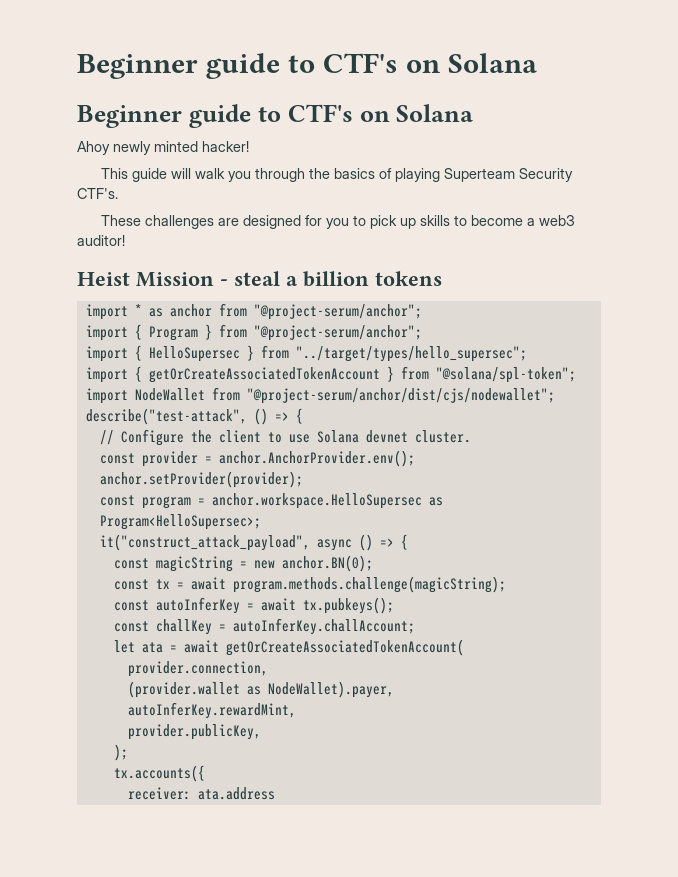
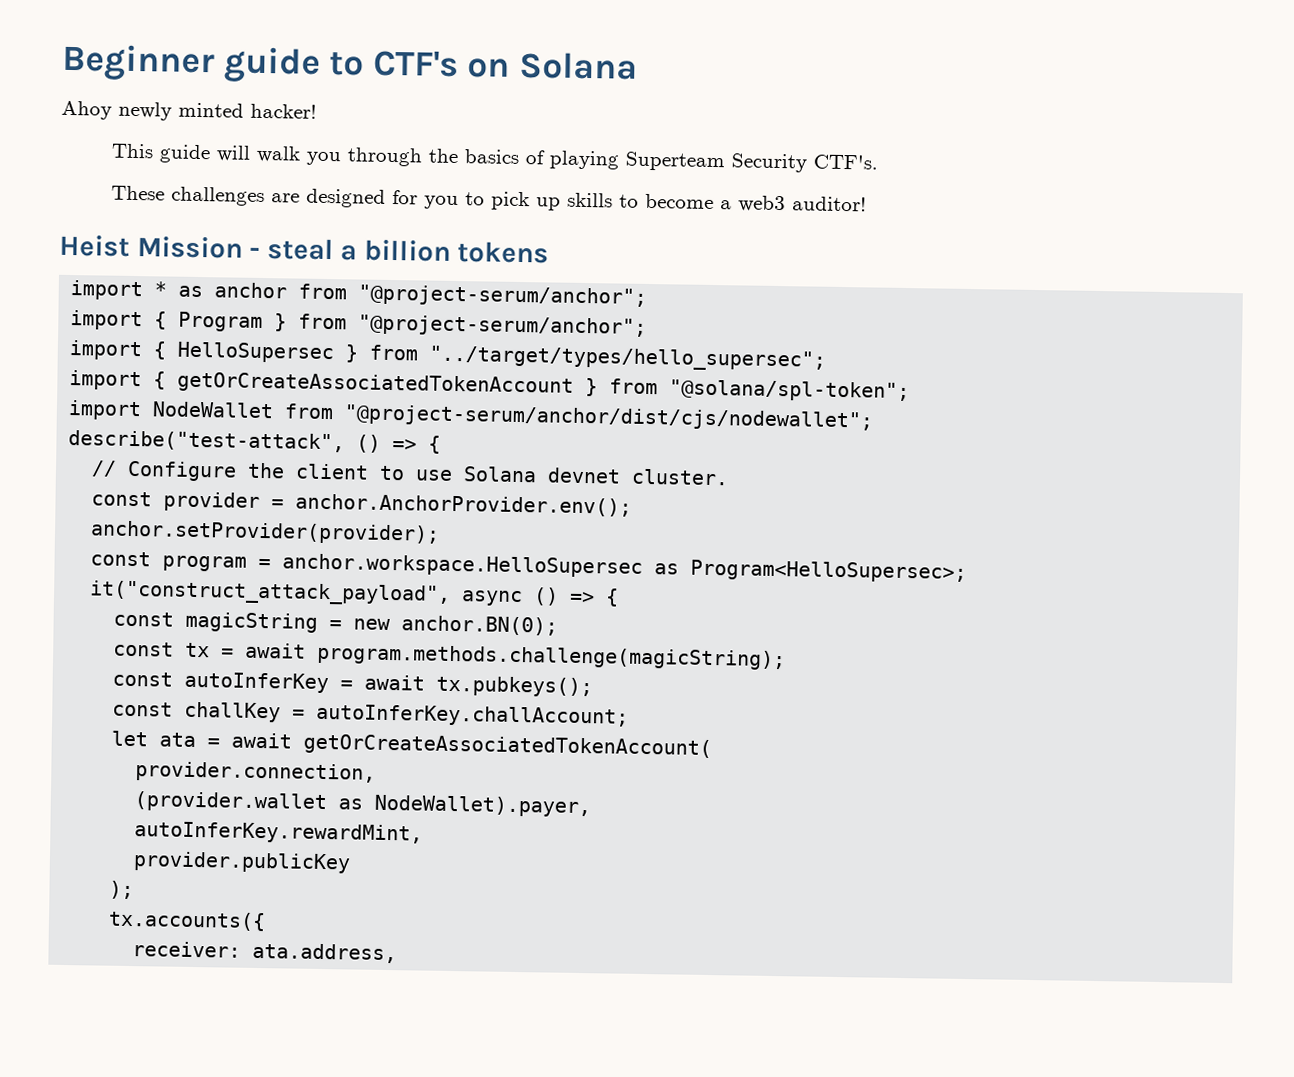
[77,53,537,79] [77,104,474,128] Beginner guide to CTF's on Solana // Beginner guide to CTF's on Solana -> [62,43,638,83] Beginner guide to CTF's on Solana
[127,724,261,740] provider.publicKey, -> [133,851,352,874] provider.publicKey
[197,787,275,800] ata.address -> [252,942,398,964] ata.address,

